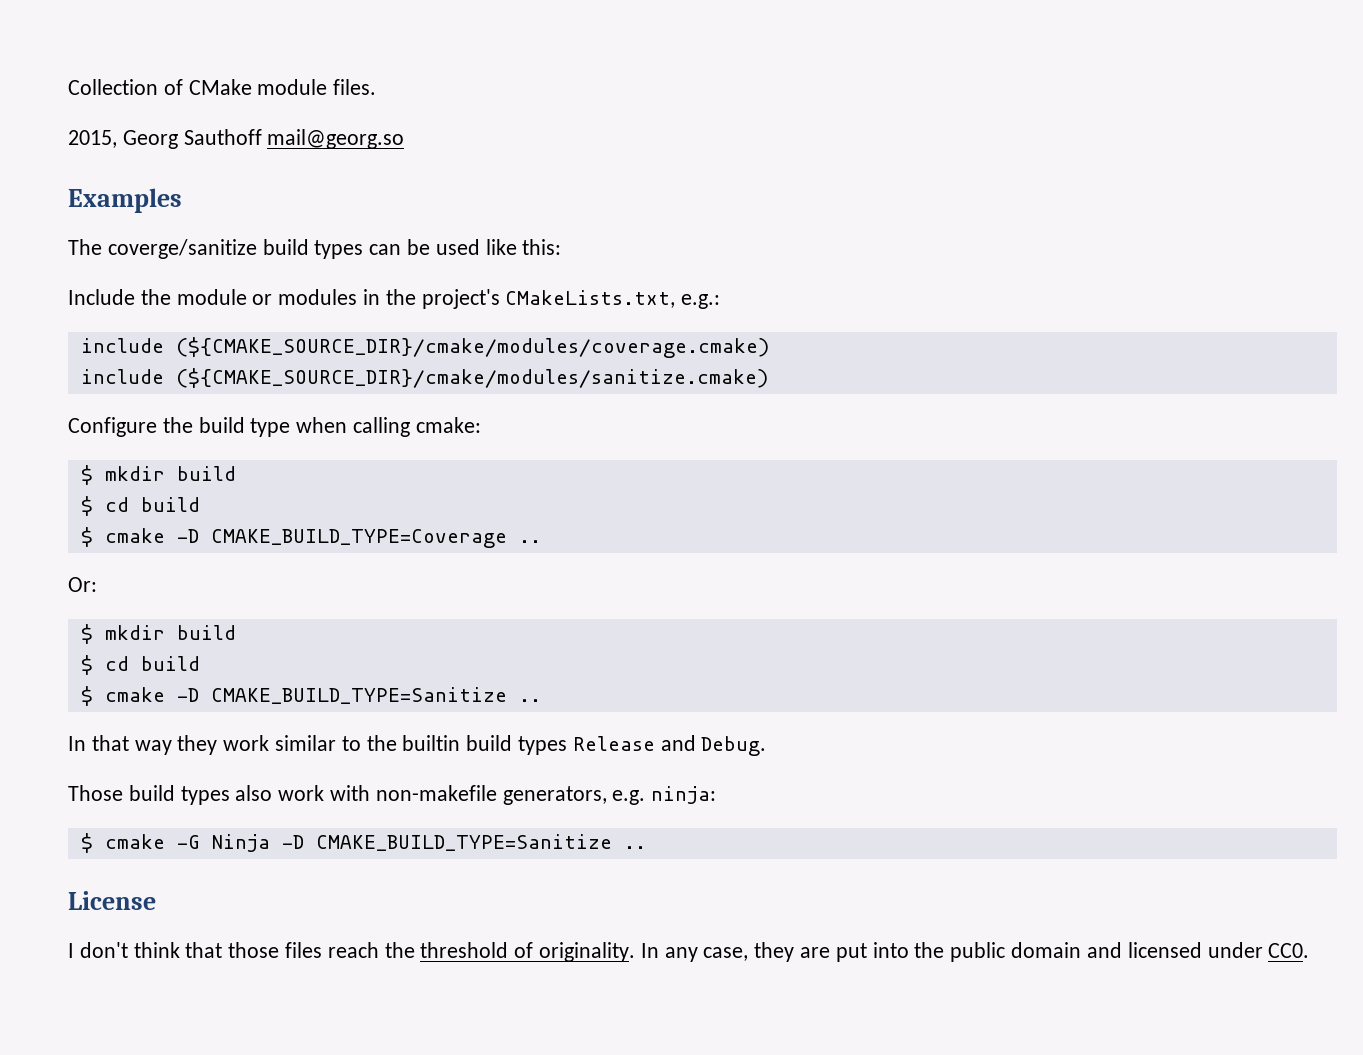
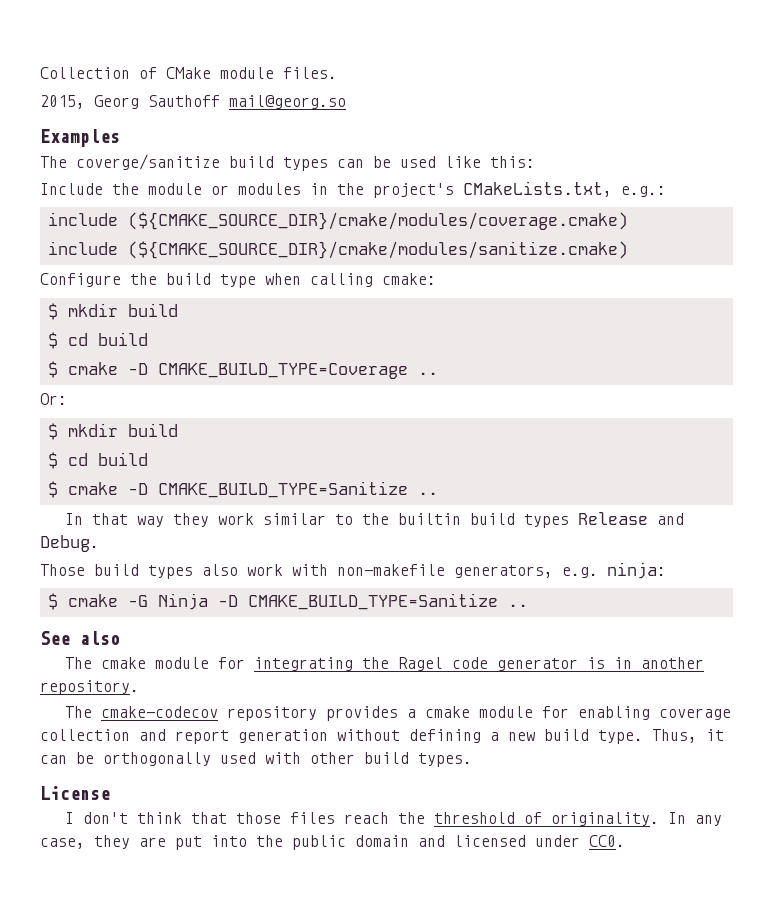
(646, 847) none -> [40,631,120,645] [64,657,704,671] [40,680,139,695] [64,706,731,721] [40,729,724,744] [40,752,472,767] // See also // The cmake module for integrating the Ragel code generator is in another repository. // The cmake-codecov repository provides a cmake module for enabling coverage collection and report generation without defining a new build type. Thus, it can be orthogonally used with other build types.

